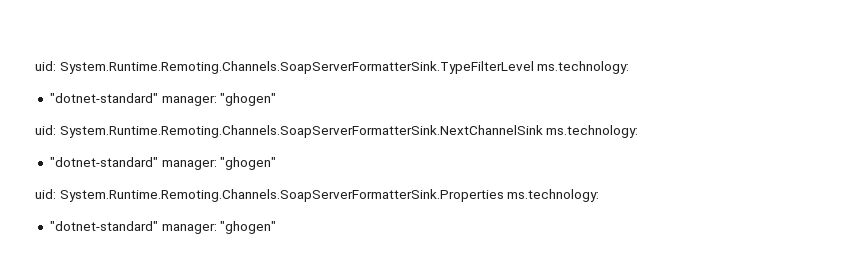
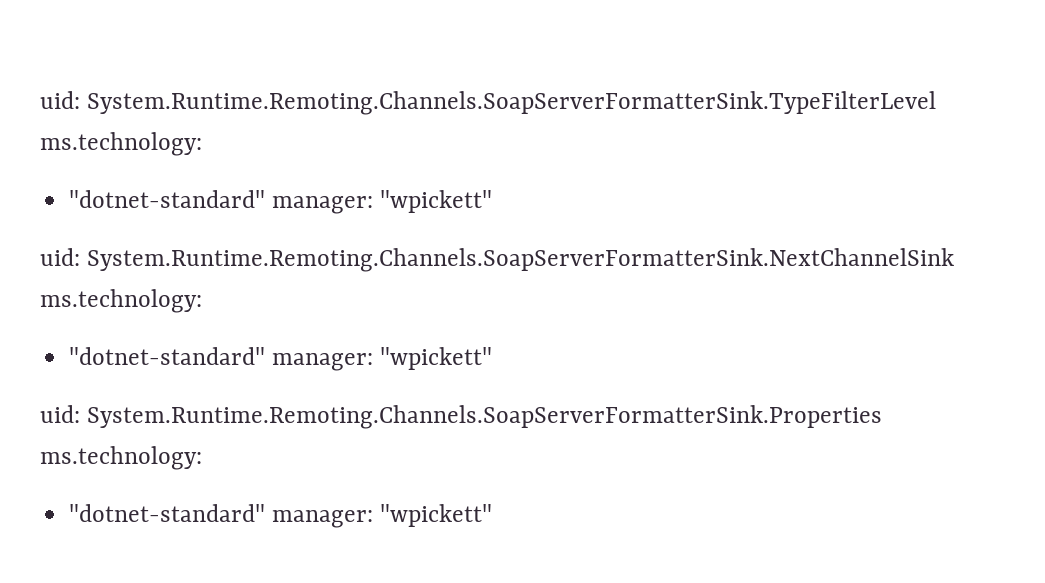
[220,93,277,106] "ghogen" -> [380,190,493,213] "wpickett"
[220,157,277,170] "ghogen" -> [380,347,493,370] "wpickett"
[220,221,277,234] "ghogen" -> [380,504,493,527] "wpickett"

